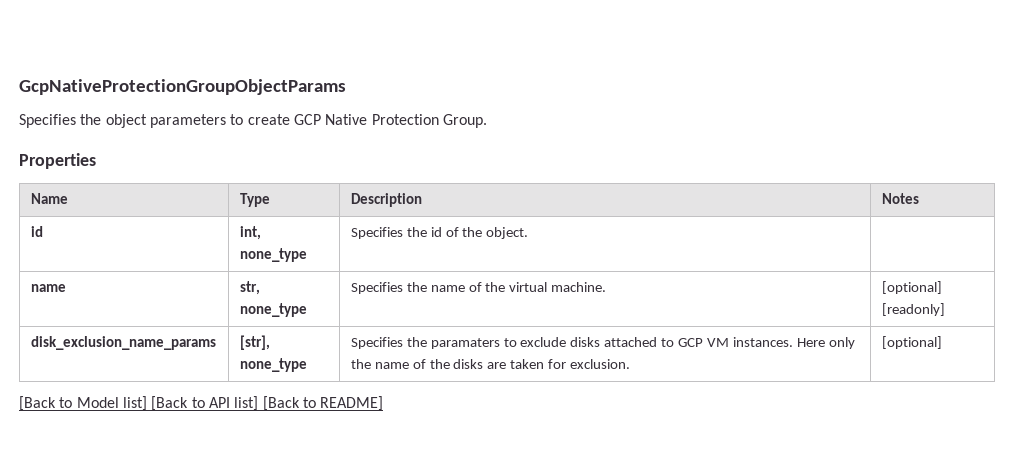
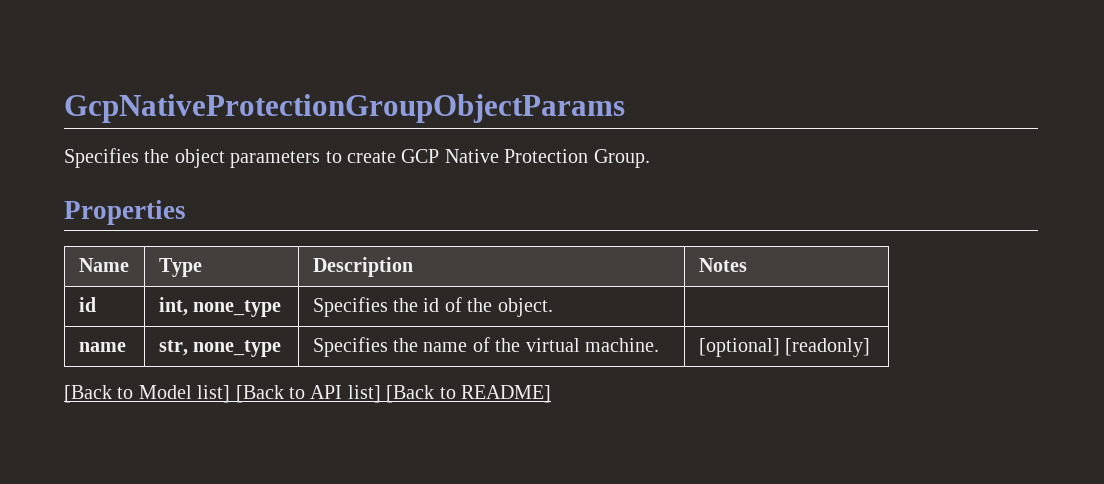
[30,336,216,350] [239,335,270,350] [239,358,307,372] [350,337,855,349] [350,359,631,369] [881,336,942,349] // disk_exclusion_name_params | [str], none_type | Specifies the paramaters to exclude disks attached to GCP VM instances. Here only the name of the disks are taken for exclusion. | [optional] -> (871, 347) none

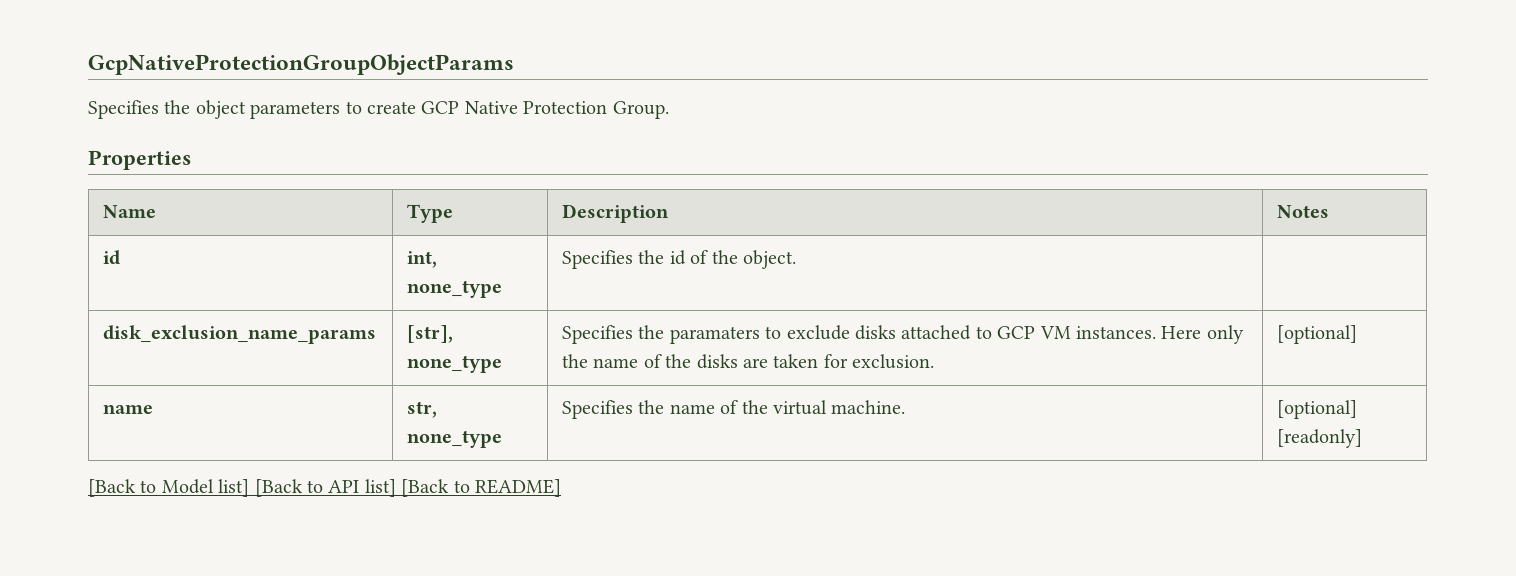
(553, 307) none -> [103,325,377,344] [407,325,454,343] [407,355,503,373] [562,325,1244,344] [562,354,935,369] [1277,325,1358,344] // disk_exclusion_name_params | [str], none_type | Specifies the paramaters to exclude disks attached to GCP VM instances. Here only the name of the disks are taken for exclusion. | [optional]

